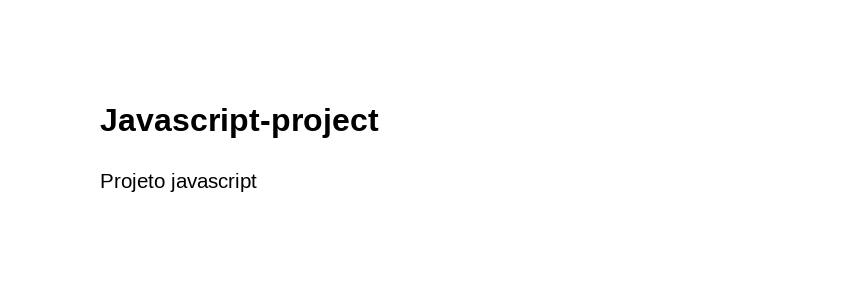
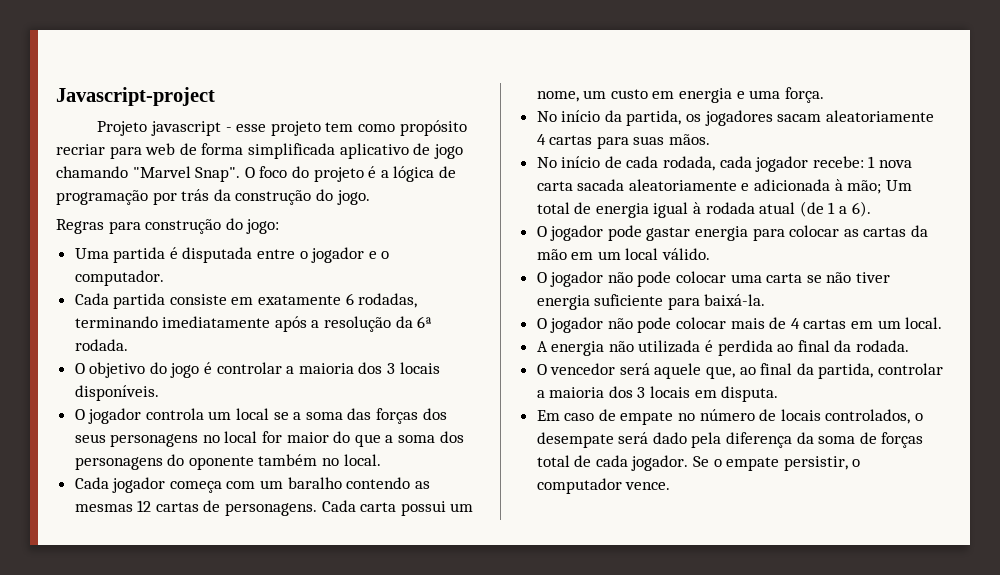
(257, 182) none -> [225,120,467,136] [56,143,463,159] [56,166,456,182] [56,189,370,205] [56,218,280,234] [74,247,390,263] [74,270,164,286] [74,293,418,309] [74,316,433,332] [74,339,128,351] [74,362,440,378] [74,385,159,401] [74,408,447,424] [74,431,464,447] [74,454,381,470] [74,477,430,493] [74,500,474,516] [536,87,824,103] [536,110,934,126] [536,134,711,149] [536,156,913,172] [536,179,912,194] [536,201,871,218] [536,225,929,241] [536,248,711,260] [536,271,891,287] [536,294,766,310] [536,317,943,333] [536,340,910,356] [536,363,944,379] [536,386,779,402] [536,409,924,425] [536,432,924,448] [536,455,861,471] [536,478,671,494] - esse projeto tem como propósito recriar para web de forma simplificada aplicativo de jogo chamando "Marvel Snap". O foco do projeto é a lógica de programação por trás da construção do jogo. // Regras para construção do jogo: // Uma partida é disputada entre o jogador e o computador. // Cada partida consiste em exatamente 6 rodadas, terminando imediatamente após a resolução da 6ª rodada. // O objetivo do jogo é controlar a maioria dos 3 locais disponíveis. // O jogador controla um local se a soma das forças dos seus personagens no local for maior do que a soma dos personagens do oponente também no local. // Cada jogador começa com um baralho contendo as mesmas 12 cartas de personagens. Cada carta possui um nome, um custo em energia e uma força. // No início da partida, os jogadores sacam aleatoriamente 4 cartas para suas mãos. // No início de cada rodada, cada jogador recebe: 1 nova carta sacada aleatoriamente e adicionada à mão; Um total de energia igual à rodada atual (de 1 a 6). // O jogador pode gastar energia para colocar as cartas da mão em um local válido. // O jogador não pode colocar uma carta se não tiver energia suficiente para baixá-la. // O jogador não pode colocar mais de 4 cartas em um local. // A energia não utilizada é perdida ao final da rodada. // O vencedor será aquele que, ao final da partida, controlar a maioria dos 3 locais em disputa. // Em caso de empate no número de locais controlados, o desempate será dado pela diferença da soma de forças total de cada jogador. Se o empate persistir, o computador vence.

